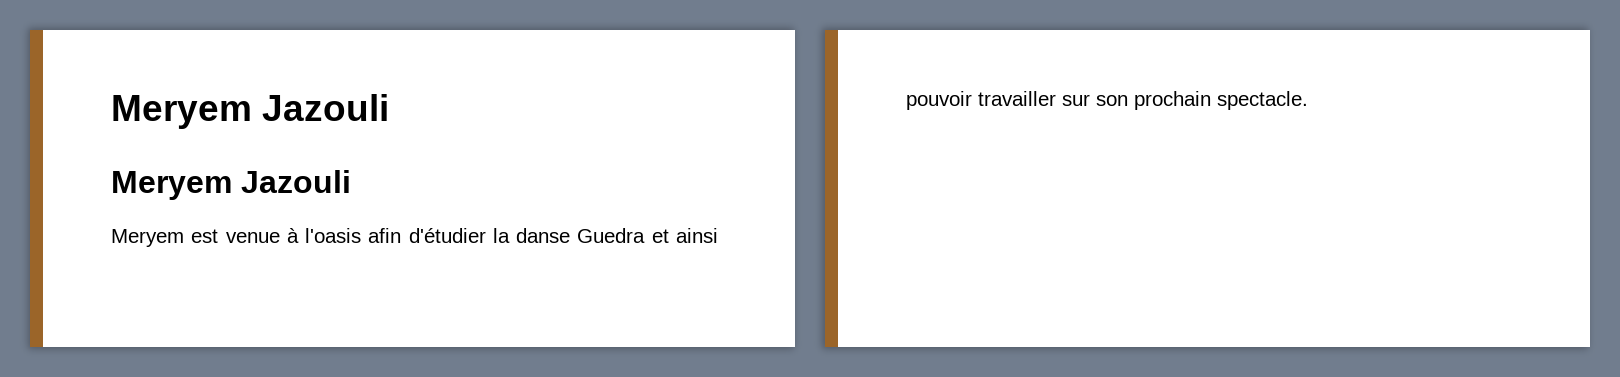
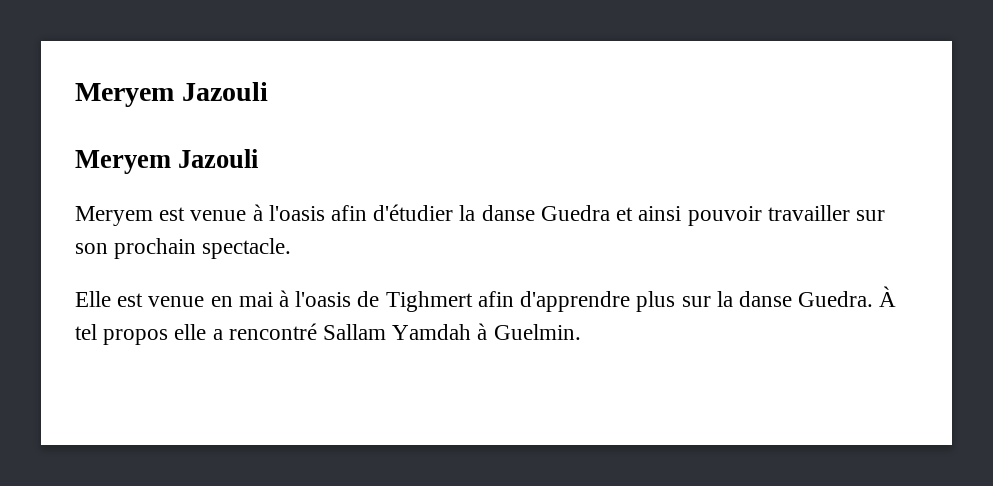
(1308, 100) none -> [75,286,897,312] [75,323,581,345] // Elle est venue en mai à l'oasis de Tighmert afin d'apprendre plus sur la danse Guedra. À tel propos elle a rencontré Sallam Yamdah à Guelmin.

